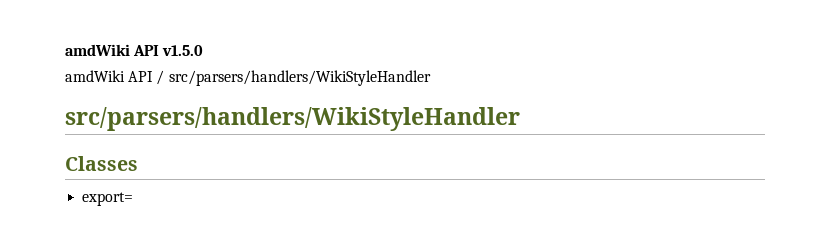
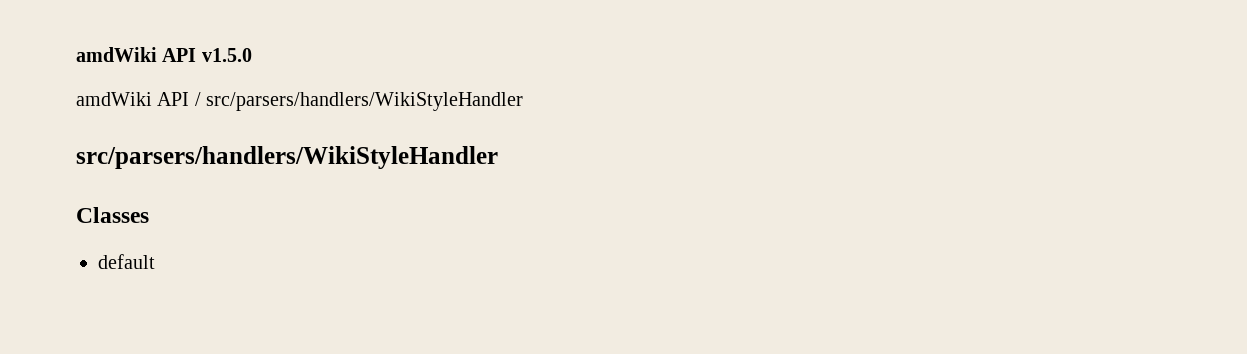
[82,192,134,206] export= -> [98,254,155,269] default

